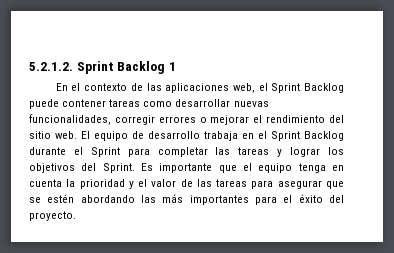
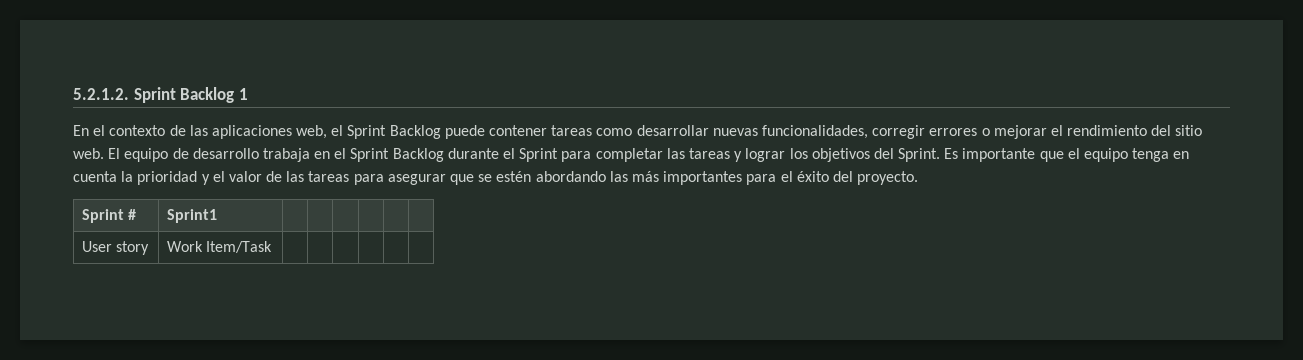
(76, 216) none -> [81,209,136,223] [166,209,217,223] [81,241,149,255] [166,241,272,253] // Sprint # | Sprint1 | | | | | | // User story | Work Item/Task | | | | | |

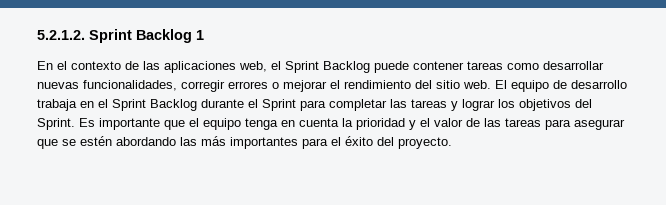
[81,209,136,223] [166,209,217,223] [81,241,149,255] [166,241,272,253] // Sprint # | Sprint1 | | | | | | // User story | Work Item/Task | | | | | | -> (452, 143) none

